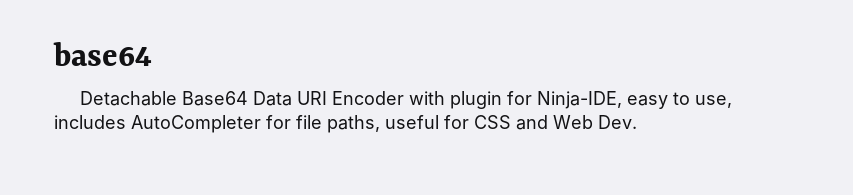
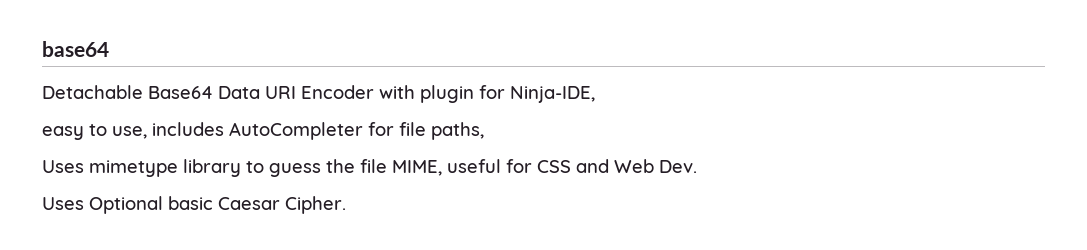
(622, 100) none -> (595, 94) //
(380, 124) none -> [42,159,442,177] // Uses mimetype library to guess the file MIME,
(637, 122) none -> [42,196,346,214] // Uses Optional basic Caesar Cipher.

